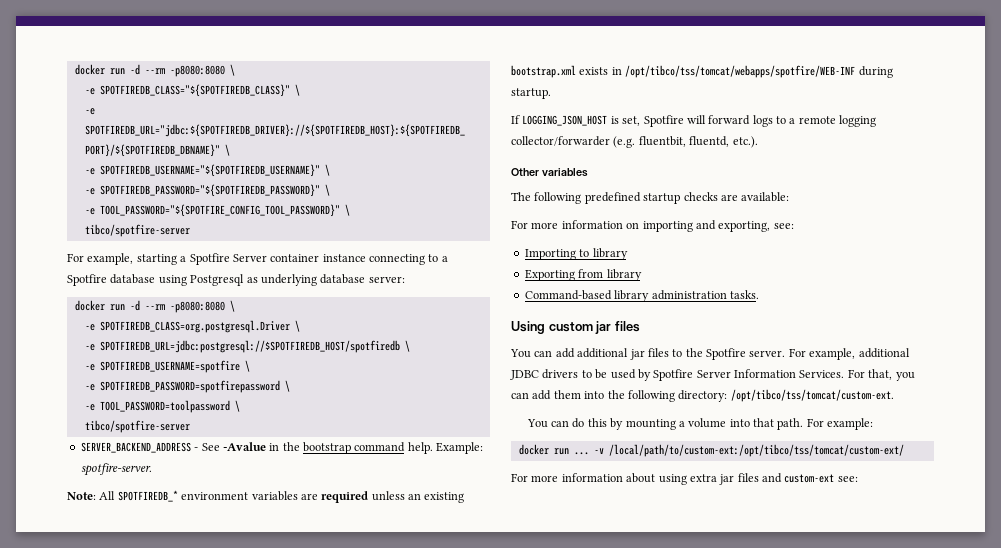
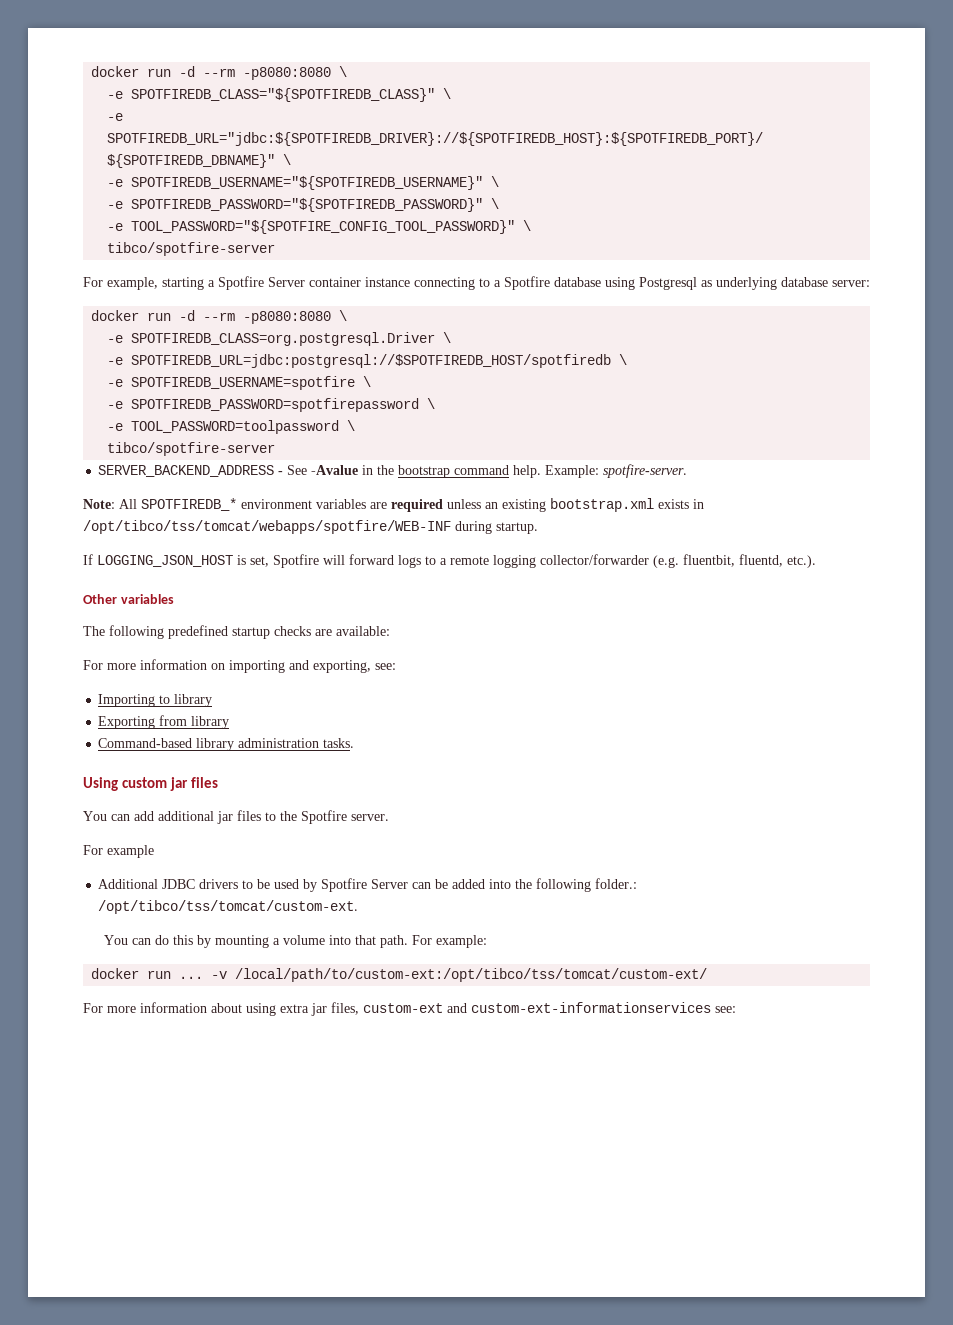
[788,348,910,360] For example, additional -> [83,845,154,858] [98,879,159,889] // For example // Additional
[734,369,915,381] [511,390,581,400] Information Services. For that, you can add them -> [412,879,486,889] can be added
[678,390,728,402] directory: -> [595,878,638,889] folder.:
[737,473,835,483] files and custom-ext -> [331,1002,711,1015] files, custom-ext and custom-ext-informationservices

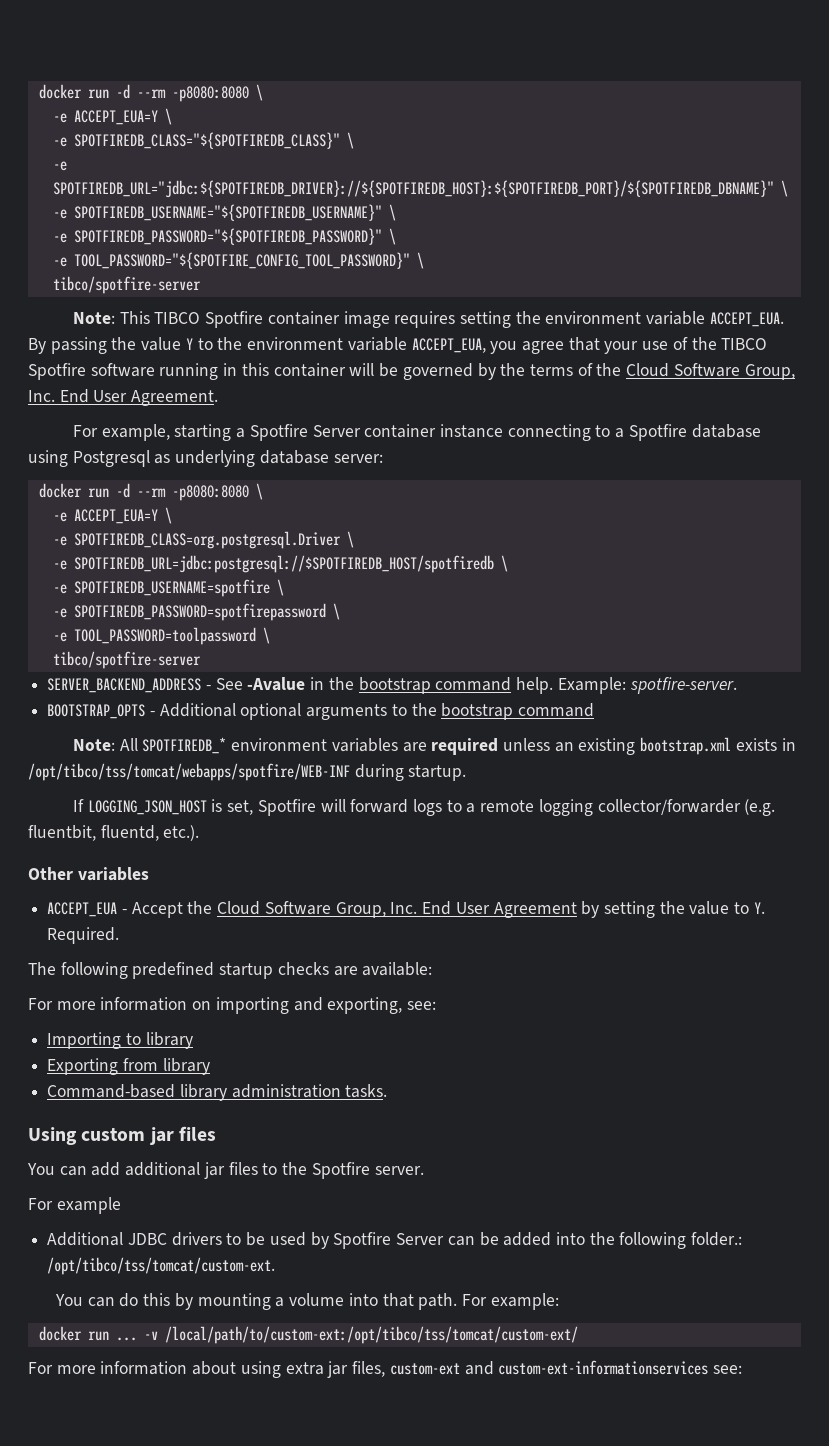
[91,66,348,80] docker run -d --rm -p8080:8080 \ -> [38,84,263,102] [52,108,172,125] docker run -d --rm -p8080:8080 \ // -e ACCEPT_EUA=Y \
(276, 249) none -> [72,311,784,328] [28,337,768,354] [28,363,795,380] [28,389,219,406] // Note: This TIBCO Spotfire container image requires setting the environment variable ACCEPT_EUA. By passing the value Y to the environment variable ACCEPT_EUA, you agree that your use of the TIBCO Spotfire software running in this container will be governed by the terms of the Cloud Software Group, Inc. End User Agreement.
(348, 315) none -> [52,507,172,524] // -e ACCEPT_EUA=Y \
(688, 471) none -> [47,703,595,720] // BOOTSTRAP_OPTS - Additional optional arguments to the bootstrap command
(174, 599) none -> [47,901,765,918] [47,927,120,944] // ACCEPT_EUA - Accept the Cloud Software Group, Inc. End User Agreement by setting the value to Y. Required.

